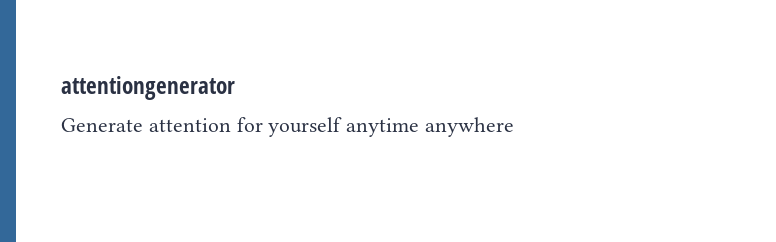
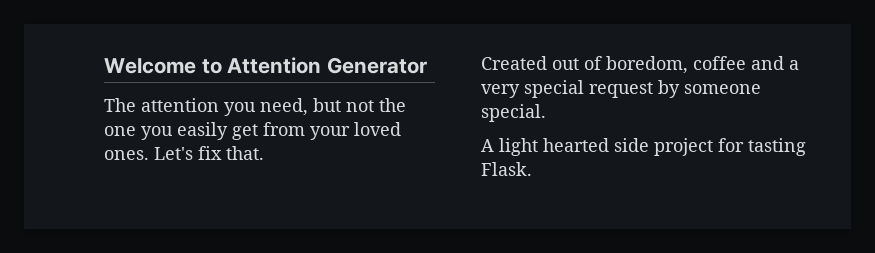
[61,76,235,100] [61,117,515,137] attentiongenerator // Generate attention for yourself anytime anywhere -> [104,57,428,74] [104,98,406,116] [104,122,401,140] [104,146,264,160] [481,56,799,74] [481,80,761,98] [481,104,546,122] [481,138,806,156] [481,162,532,176] Welcome to Attention Generator // The attention you need, but not the one you easily get from your loved ones. Let's fix that. // Created out of boredom, coffee and a very special request by someone special. // A light hearted side project for tasting Flask.

